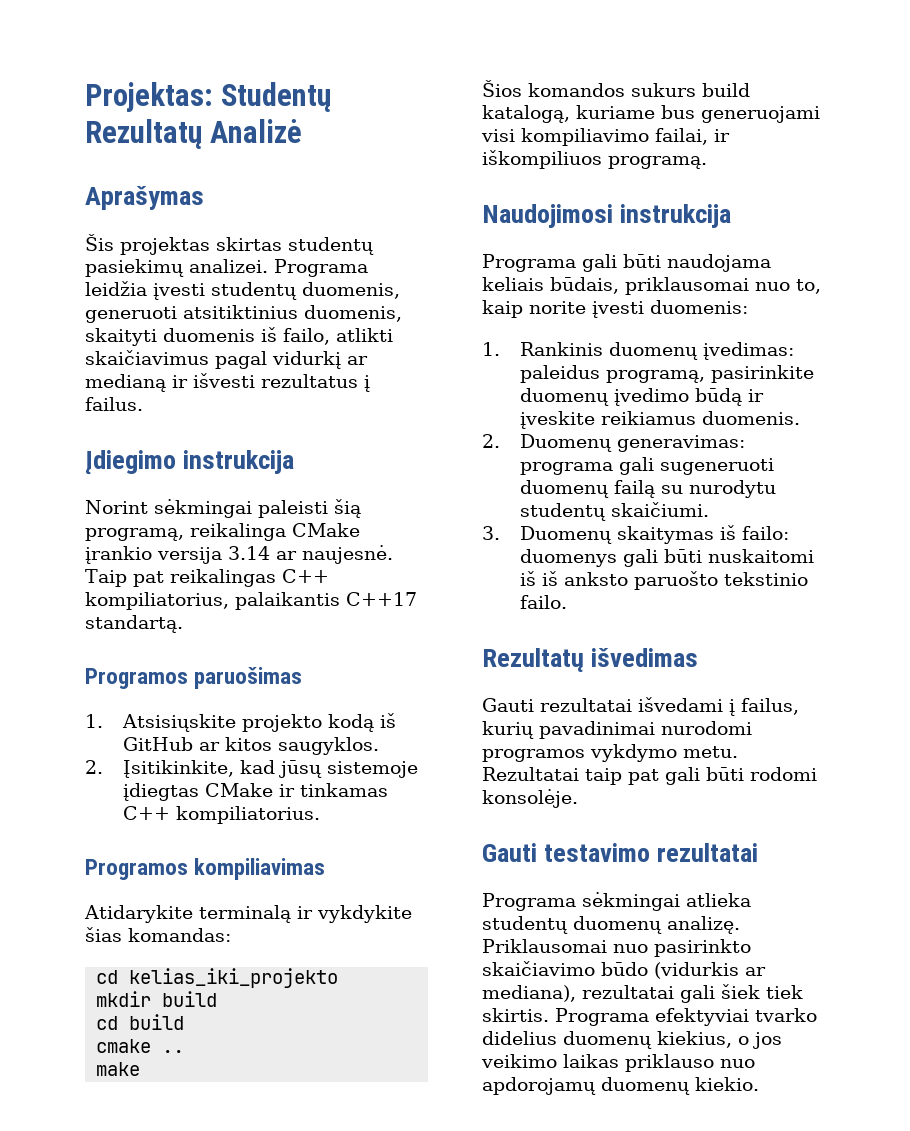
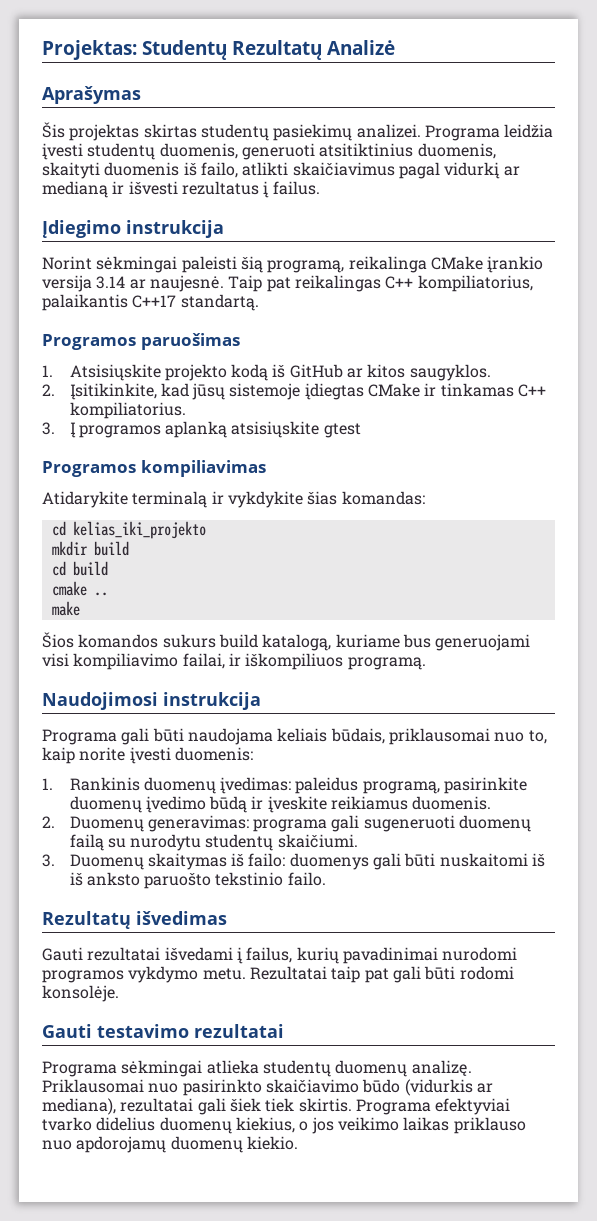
(320, 815) none -> [42,421,361,438] // 3. Į programos aplanką atsisiųskite gtest

